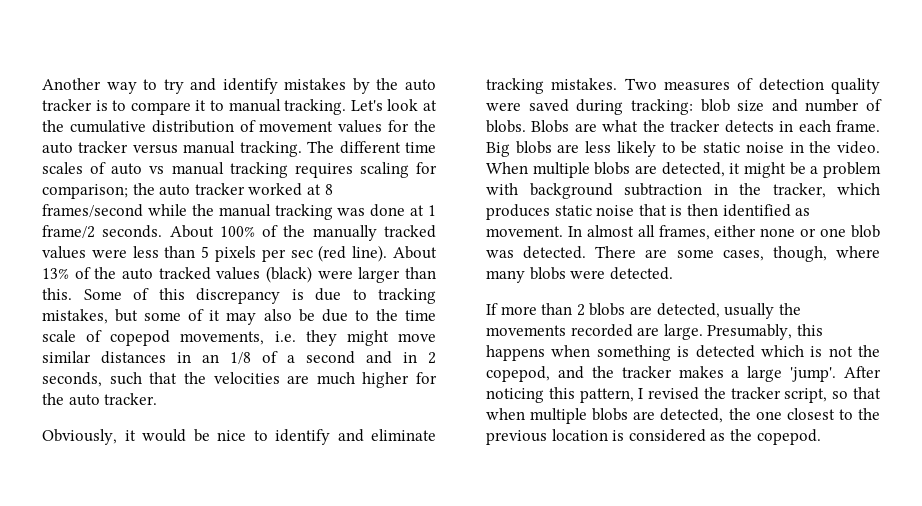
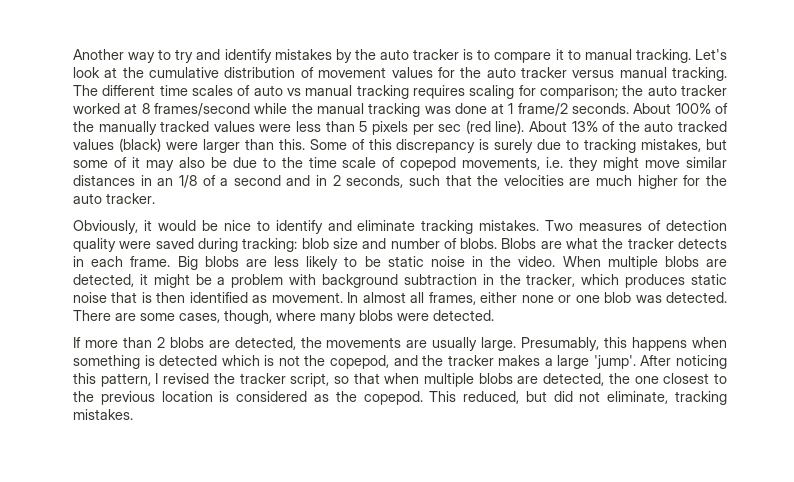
(304, 294) none -> [494,139,534,153] surely
[724,303,775,319] usually -> (296, 343) none
[570,324,660,337] recorded are -> [406,337,478,351] are usually
(821, 437) none -> [429,391,727,405] [73,409,133,420] This reduced, but did not eliminate, tracking mistakes.

